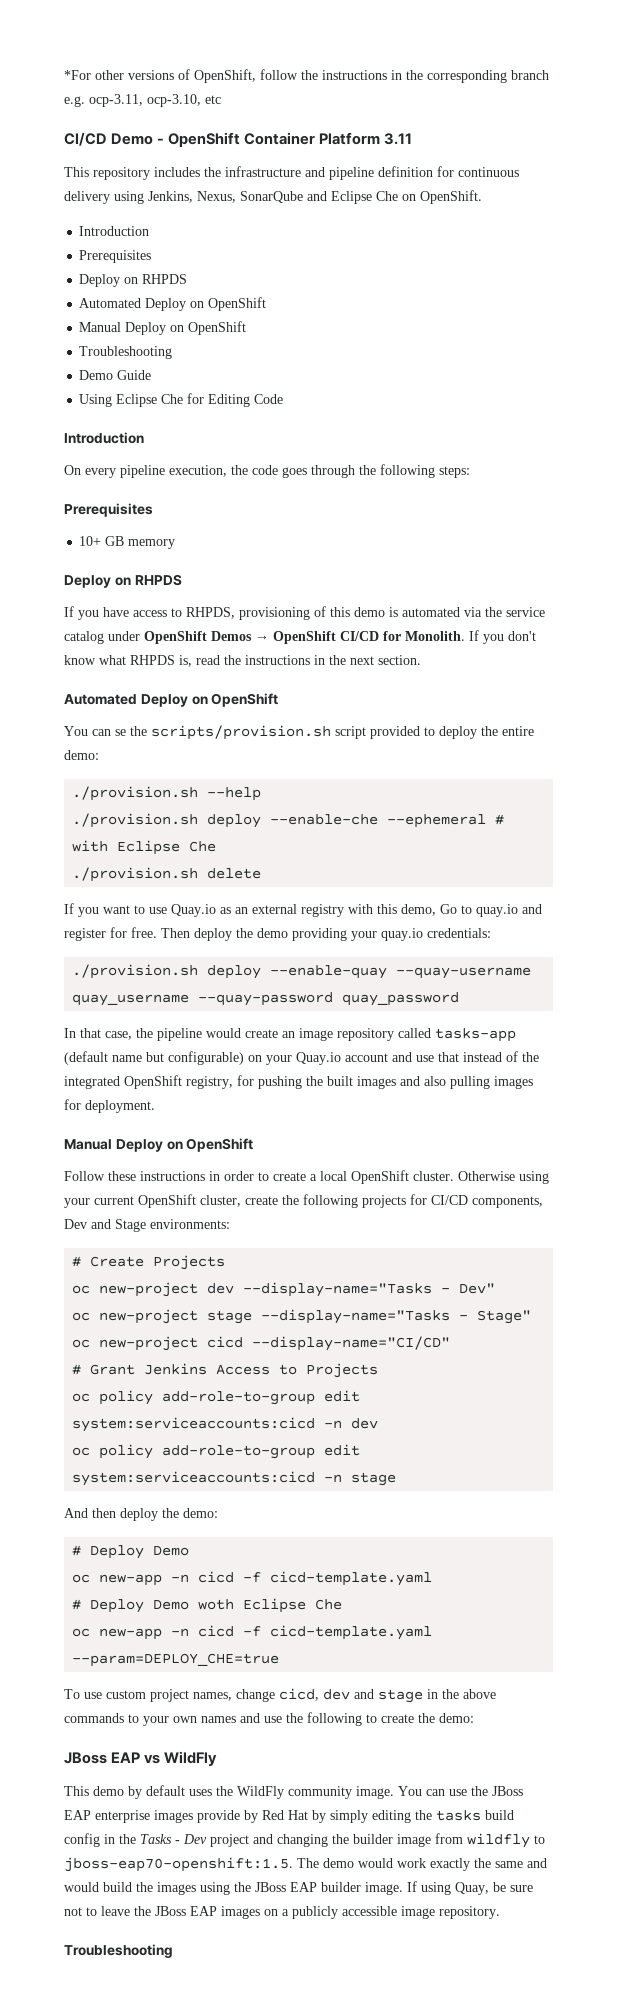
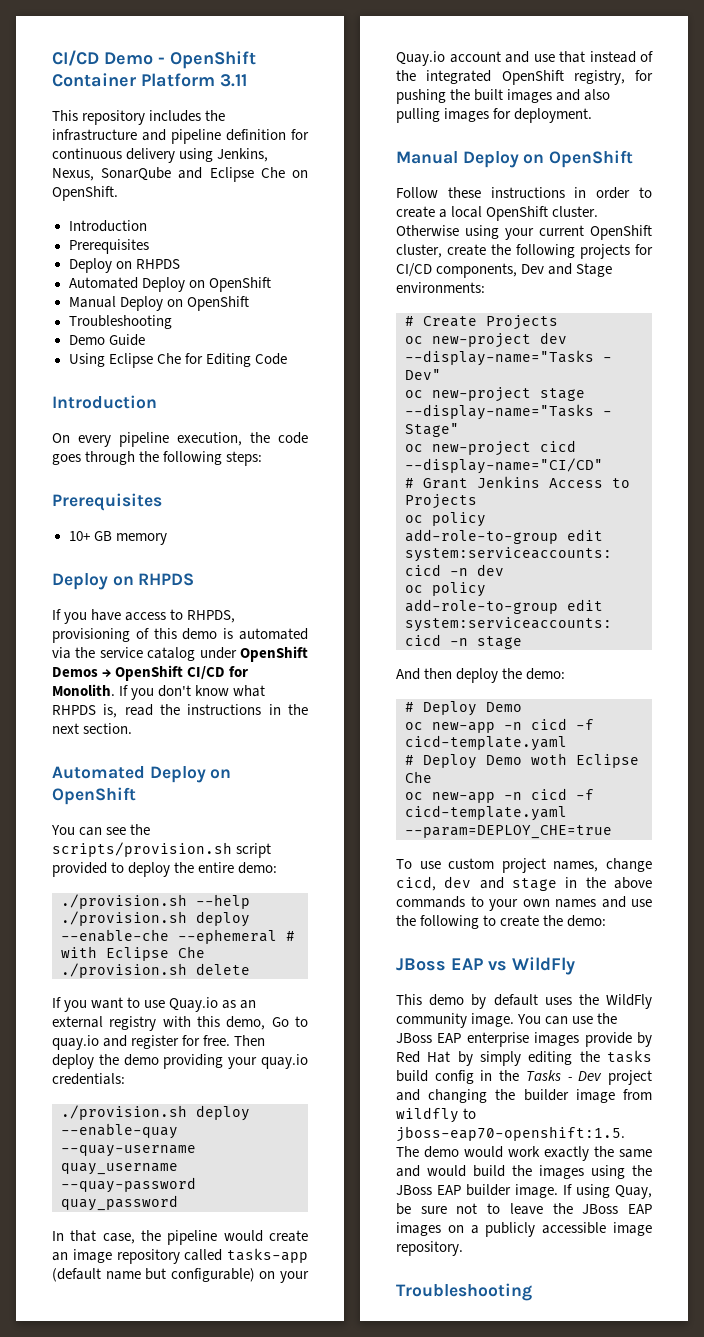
[64,69,549,83] [64,94,221,107] *For other versions of OpenShift, follow the instructions in the corresponding branch e.g. ocp-3.11, ocp-3.10, etc // -> (52, 58) none
[115,729,126,736] se -> [106,827,127,835] see

